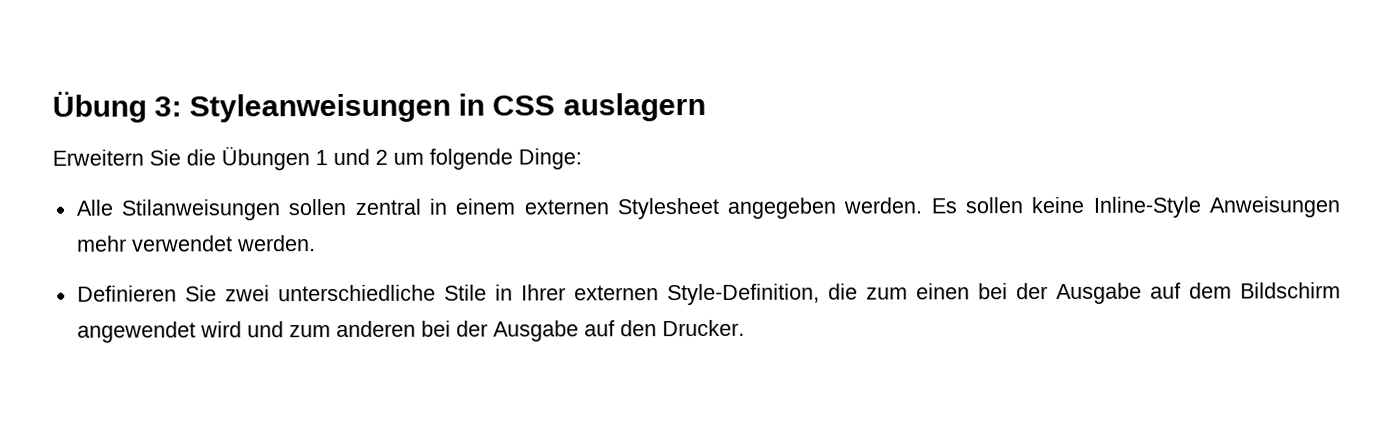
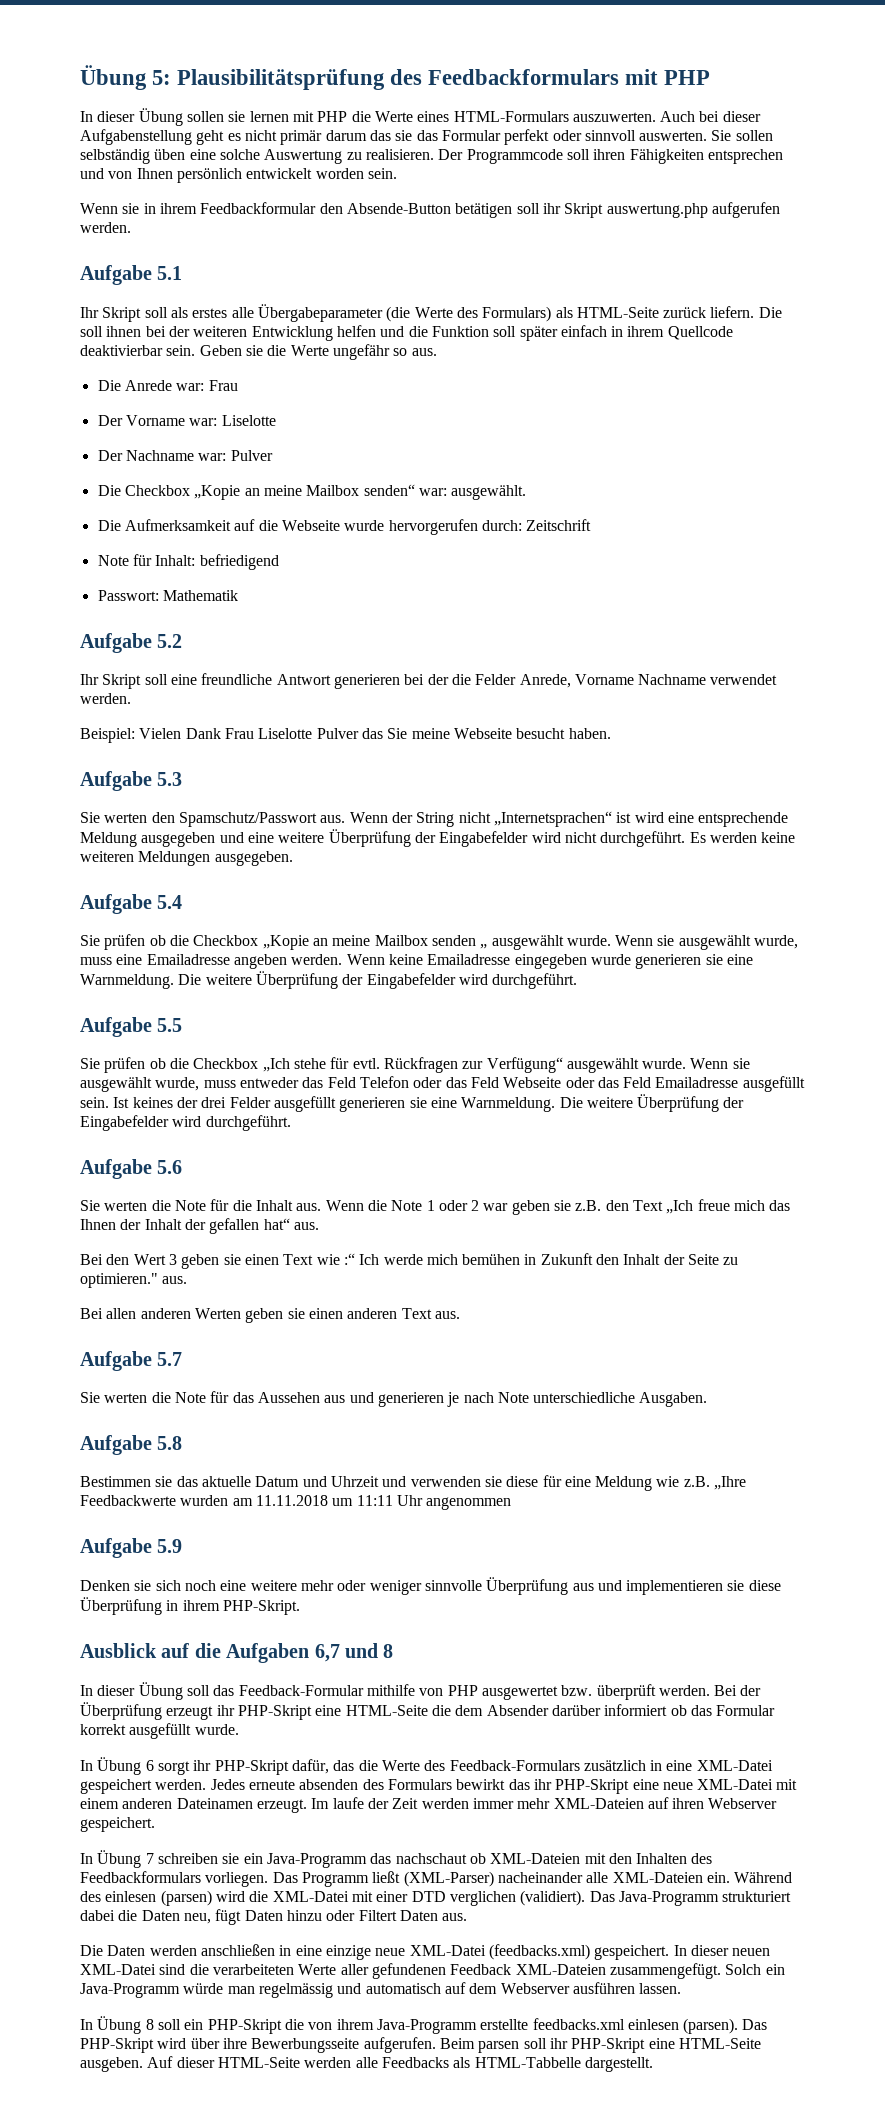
[52,91,706,123] [52,146,582,171] [75,196,1340,221] [76,235,316,252] [76,282,1341,306] [76,319,745,343] Übung 3: Styleanweisungen in CSS auslagern // Erweitern Sie die Übungen 1 und 2 um folgende Dinge: // Alle Stilanweisungen sollen zentral in einem externen Stylesheet angegeben werden. Es sollen keine Inline-Style Anweisungen mehr verwendet werden. // Definieren Sie zwei unterschiedliche Stile in Ihrer externen Style-Definition, die zum einen bei der Ausgabe auf dem Bildschirm angewendet wird und zum anderen bei der Ausgabe auf den Drucker. -> [80,65,711,90] [80,108,761,126] [80,129,773,145] [80,149,783,164] [80,168,397,183] [80,202,780,218] [80,222,131,233] [80,265,183,285] [80,304,782,322] [80,325,733,341] [80,344,437,360] [97,380,238,391] [97,415,276,426] [97,450,273,461] [97,484,527,500] [97,519,592,535] [97,554,279,570] [97,590,238,601] [80,633,183,653] [80,673,778,689] [80,693,131,704] [80,728,611,743] [80,771,183,791] [80,811,789,827] [80,829,796,847] [80,851,293,866] [80,894,183,914] [80,934,799,950] [80,954,753,969] [80,971,578,989] [80,1017,183,1037] [80,1057,750,1073] [80,1076,805,1092] [80,1094,745,1112] [80,1115,291,1131] [80,1159,183,1179] [80,1199,791,1215] [80,1218,319,1234] [80,1253,739,1269] [80,1273,188,1288] [80,1308,460,1323] [80,1351,183,1371] [80,1391,708,1407] [80,1435,183,1455] [80,1475,747,1491] [80,1495,512,1510] [80,1538,183,1558] [80,1577,781,1595] [80,1597,300,1615] [80,1643,394,1663] [80,1682,762,1700] [80,1702,776,1720] [80,1723,239,1739] [80,1757,773,1775] [80,1779,798,1794] [80,1797,778,1813] [80,1817,155,1832] [80,1850,713,1868] [80,1871,793,1887] [80,1890,792,1906] [80,1909,468,1925] [80,1944,771,1960] [80,1963,785,1979] [80,1982,682,1998] [80,2016,768,2034] [80,2037,761,2053] [80,2056,653,2072] Übung 5: Plausibilitätsprüfung des Feedbackformulars mit PHP // In dieser Übung sollen sie lernen mit PHP die Werte eines HTML-Formulars auszuwerten. Auch bei dieser Aufgabenstellung geht es nicht primär darum das sie das Formular perfekt oder sinnvoll auswerten. Sie sollen selbständig üben eine solche Auswertung zu realisieren. Der Programmcode soll ihren Fähigkeiten entsprechen und von Ihnen persönlich entwickelt worden sein. // Wenn sie in ihrem Feedbackformular den Absende-Button betätigen soll ihr Skript auswertung.php aufgerufen werden. // Aufgabe 5.1 // Ihr Skript soll als erstes alle Übergabeparameter (die Werte des Formulars) als HTML-Seite zurück liefern. Die soll ihnen bei der weiteren Entwicklung helfen und die Funktion soll später einfach in ihrem Quellcode deaktivierbar sein. Geben sie die Werte ungefähr so aus. // Die Anrede war: Frau // Der Vorname war: Liselotte // Der Nachname war: Pulver // Die Checkbox „Kopie an meine Mailbox senden“ war: ausgewählt. // Die Aufmerksamkeit auf die Webseite wurde hervorgerufen durch: Zeitschrift // Note für Inhalt: befriedigend // Passwort: Mathematik // Aufgabe 5.2 // Ihr Skript soll eine freundliche Antwort generieren bei der die Felder Anrede, Vorname Nachname verwendet werden. // Beispiel: Vielen Dank Frau Liselotte Pulver das Sie meine Webseite besucht haben. // Aufgabe 5.3 // Sie werten den Spamschutz/Passwort aus. Wenn der String nicht „Internetsprachen“ ist wird eine entsprechende Meldung ausgegeben und eine weitere Überprüfung der Eingabefelder wird nicht durchgeführt. Es werden keine weiteren Meldungen ausgegeben. // Aufgabe 5.4 // Sie prüfen ob die Checkbox „Kopie an meine Mailbox senden „ ausgewählt wurde. Wenn sie ausgewählt wurde, muss eine Emailadresse angeben werden. Wenn keine Emailadresse eingegeben wurde generieren sie eine Warnmeldung. Die weitere Überprüfung der Eingabefelder wird durchgeführt. // Aufgabe 5.5 // Sie prüfen ob die Checkbox „Ich stehe für evtl. Rückfragen zur Verfügung“ ausgewählt wurde. Wenn sie ausgewählt wurde, muss entweder das Feld Telefon oder das Feld Webseite oder das Feld Emailadresse ausgefüllt sein. Ist keines der drei Felder ausgefüllt generieren sie eine Warnmeldung. Die weitere Überprüfung der Eingabefelder wird durchgeführt. // Aufgabe 5.6 // Sie werten die Note für die Inhalt aus. Wenn die Note 1 oder 2 war geben sie z.B. den Text „Ich freue mich das Ihnen der Inhalt der gefallen hat“ aus. // Bei den Wert 3 geben sie einen Text wie :“ Ich werde mich bemühen in Zukunft den Inhalt der Seite zu optimieren." aus. // Bei allen anderen Werten geben sie einen anderen Text aus. // Aufgabe 5.7 // Sie werten die Note für das Aussehen aus und generieren je nach Note unterschiedliche Ausgaben. // Aufgabe 5.8 // Bestimmen sie das aktuelle Datum und Uhrzeit und verwenden sie diese für eine Meldung wie z.B. „Ihre Feedbackwerte wurden am 11.11.2018 um 11:11 Uhr angenommen // Aufgabe 5.9 // Denken sie sich noch eine weitere mehr oder weniger sinnvolle Überprüfung aus und implementieren sie diese Überprüfung in ihrem PHP-Skript. // Ausblick auf die Aufgaben 6,7 und 8 // In dieser Übung soll das Feedback-Formular mithilfe von PHP ausgewertet bzw. überprüft werden. Bei der Überprüfung erzeugt ihr PHP-Skript eine HTML-Seite die dem Absender darüber informiert ob das Formular korrekt ausgefüllt wurde. // In Übung 6 sorgt ihr PHP-Skript dafür, das die Werte des Feedback-Formulars zusätzlich in eine XML-Datei gespeichert werden. Jedes erneute absenden des Formulars bewirkt das ihr PHP-Skript eine neue XML-Datei mit einem anderen Dateinamen erzeugt. Im laufe der Zeit werden immer mehr XML-Dateien auf ihren Webserver gespeichert. // In Übung 7 schreiben sie ein Java-Programm das nachschaut ob XML-Dateien mit den Inhalten des Feedbackformulars vorliegen. Das Programm ließt (XML-Parser) nacheinander alle XML-Dateien ein. Während des einlesen (parsen) wird die XML-Datei mit einer DTD verglichen (validiert). Das Java-Programm strukturiert dabei die Daten neu, fügt Daten hinzu oder Filtert Daten aus. // Die Daten werden anschließen in eine einzige neue XML-Datei (feedbacks.xml) gespeichert. In dieser neuen XML-Datei sind die verarbeiteten Werte aller gefundenen Feedback XML-Dateien zusammengefügt. Solch ein Java-Programm würde man regelmässig und automatisch auf dem Webserver ausführen lassen. // In Übung 8 soll ein PHP-Skript die von ihrem Java-Programm erstellte feedbacks.xml einlesen (parsen). Das PHP-Skript wird über ihre Bewerbungsseite aufgerufen. Beim parsen soll ihr PHP-Skript eine HTML-Seite ausgeben. Auf dieser HTML-Seite werden alle Feedbacks als HTML-Tabbelle dargestellt.

